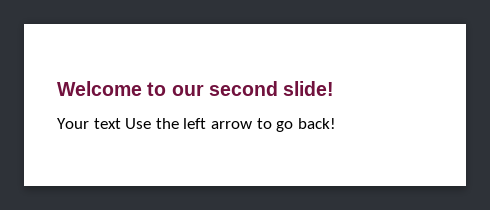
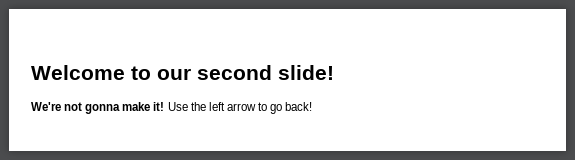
[57,118,121,129] Your text -> [31,102,165,114] We're not gonna make it!

